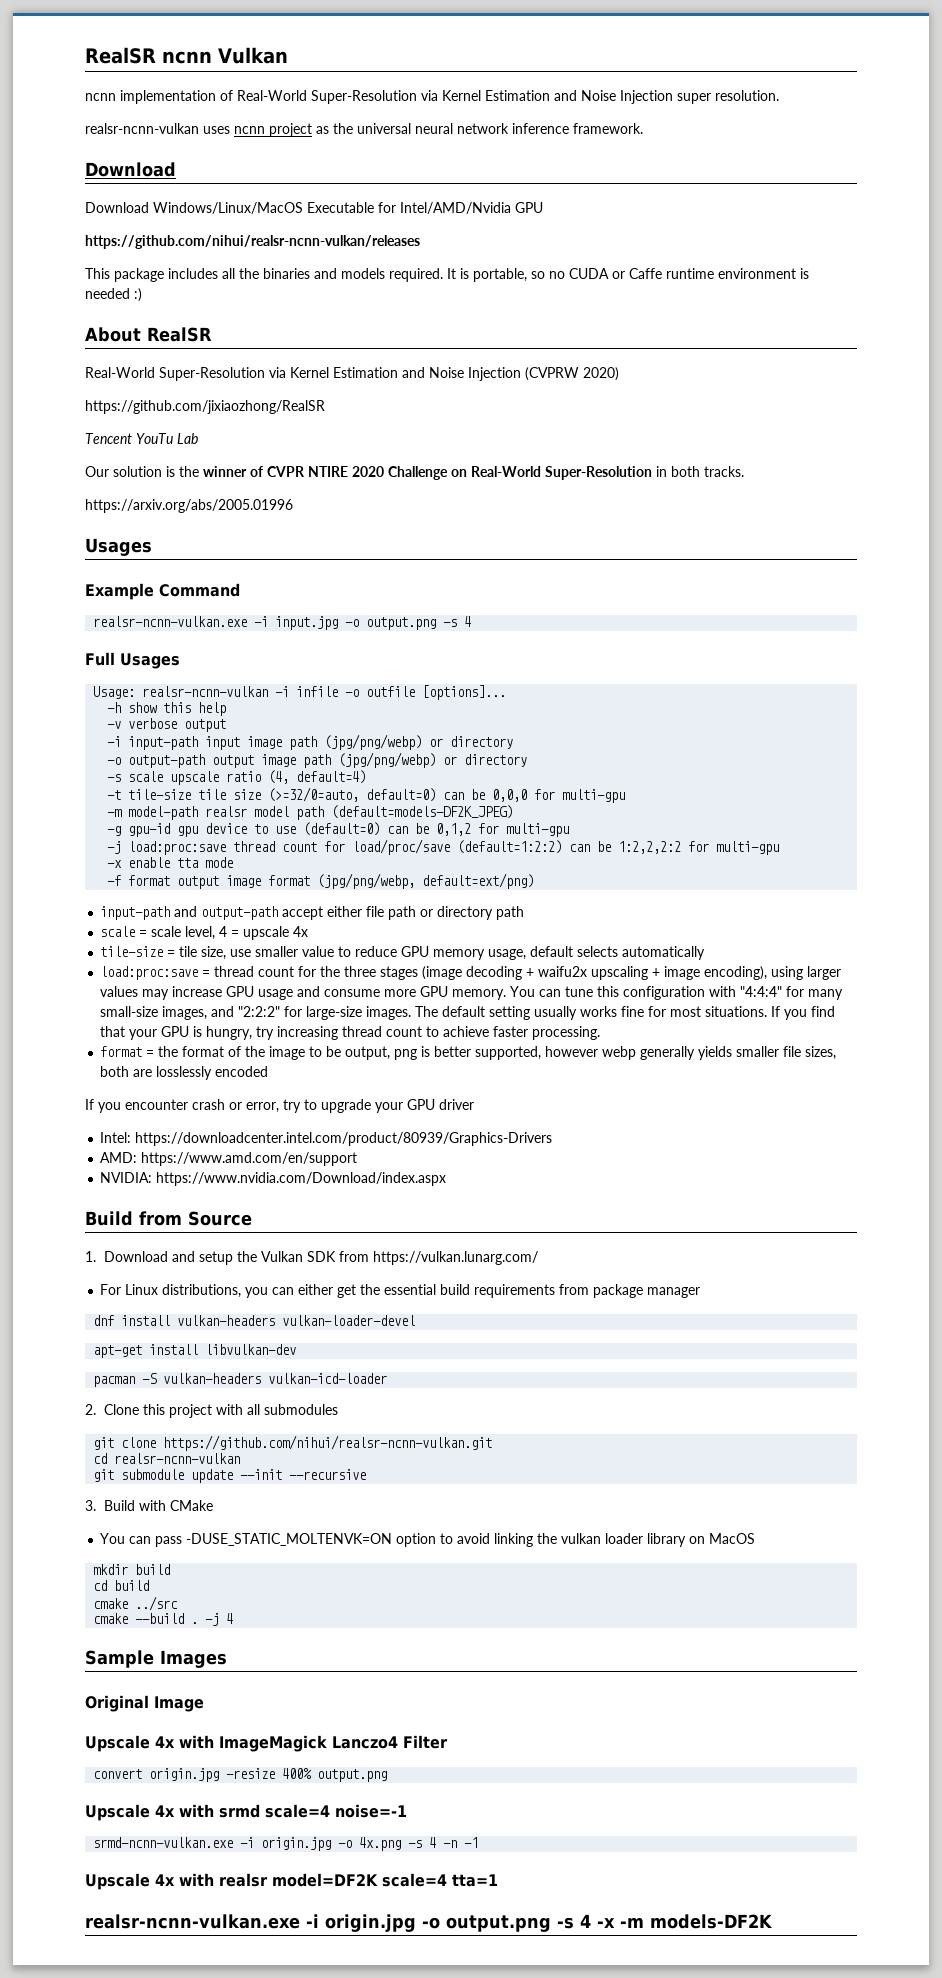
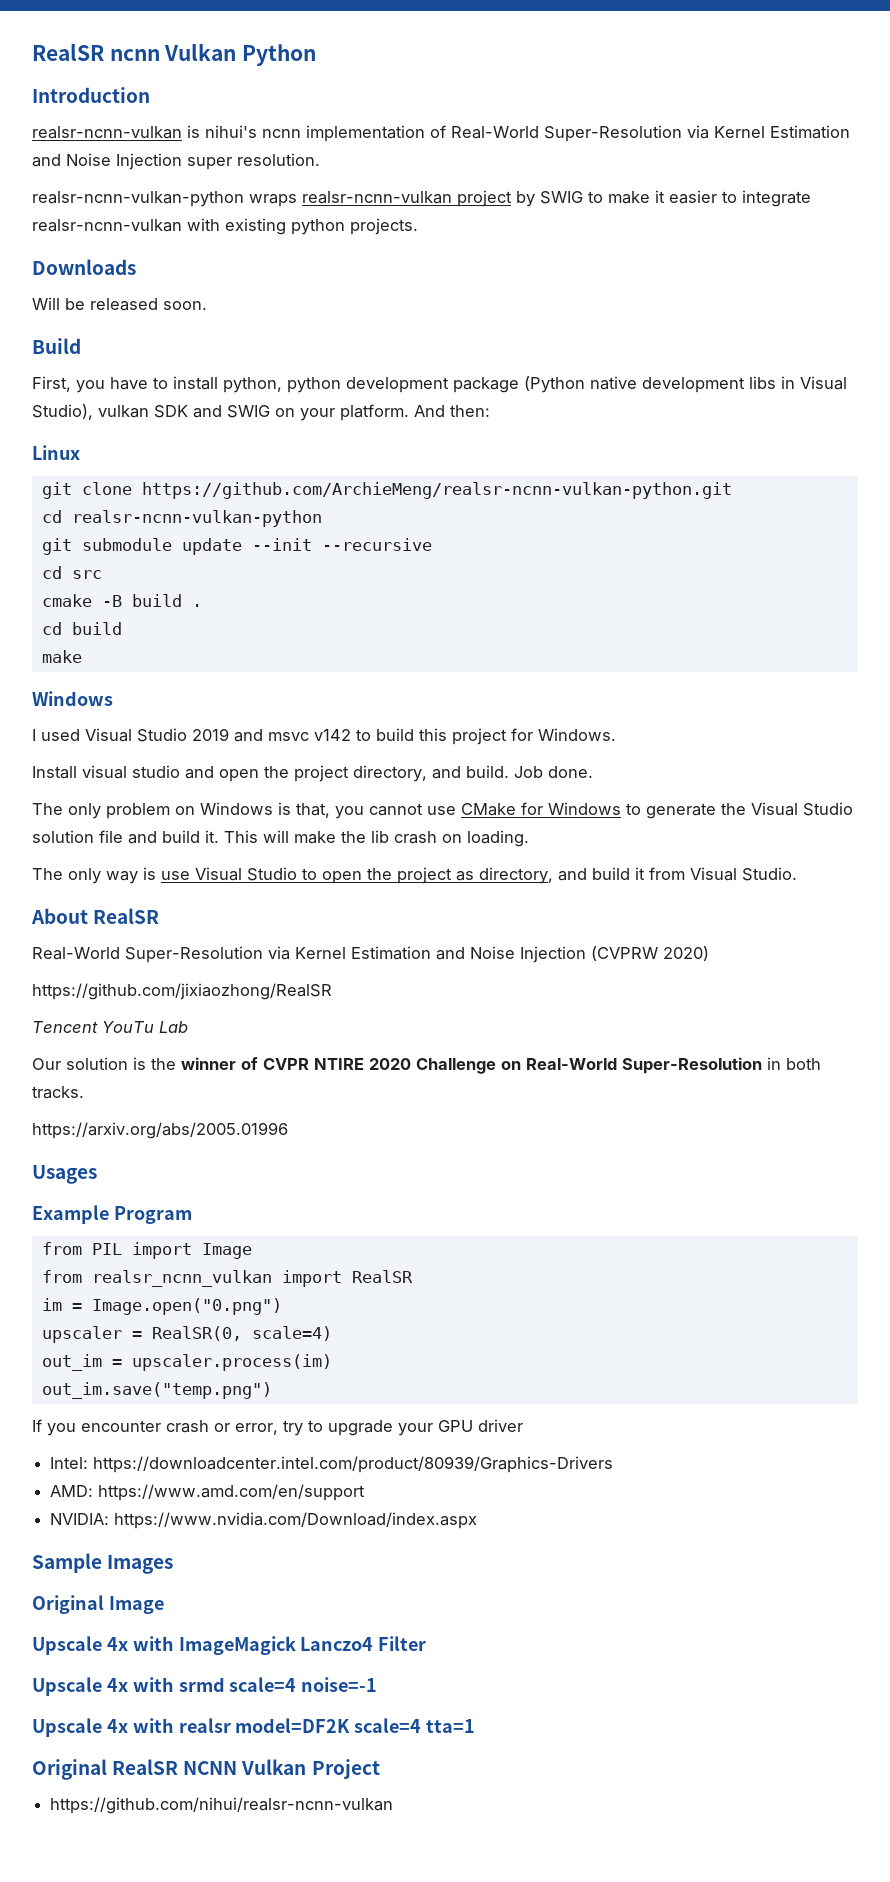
(288, 55) // -> [242,44,317,66] [32,87,150,103] [32,125,257,139] Python // Introduction // realsr-ncnn-vulkan is nihui's
[85,123,643,137] [85,162,176,177] [85,202,543,214] [85,235,420,249] [85,268,809,282] [85,288,142,302] realsr-ncnn-vulkan uses ncnn project as the universal neural network inference framework. // Download // Download Windows/Linux/MacOS Executable for Intel/AMD/Nvidia GPU // https://github.com/nihui/realsr-ncnn-vulkan/releases // This package includes all the binaries and models required. It is portable, so no CUDA or Caffe runtime environment is needed :) -> [32,190,811,207] [32,218,418,235] [32,259,136,275] [32,297,207,311] [32,338,81,354] [32,376,847,393] [32,404,490,421] [32,445,80,460] [41,482,732,499] [41,510,322,527] [41,538,432,555] [41,566,102,579] [41,594,202,607] [41,622,122,635] [41,650,82,663] [32,691,113,706] [32,728,616,745] [32,765,593,782] [32,802,853,819] [32,830,529,847] [32,867,797,884] realsr-ncnn-vulkan-python wraps realsr-ncnn-vulkan project by SWIG to make it easier to integrate realsr-ncnn-vulkan with existing python projects. // Downloads // Will be released soon. // Build // First, you have to install python, python development package (Python native development libs in Visual Studio), vulkan SDK and SWIG on your platform. And then: // Linux // git clone https://github.com/ArchieMeng/realsr-ncnn-vulkan-python.git // cd realsr-ncnn-vulkan-python // git submodule update --init --recursive // cd src // cmake -B build . // cd build // make // Windows // I used Visual Studio 2019 and msvc v142 to build this project for Windows. // Install visual studio and open the project directory, and build. Job done. // The only problem on Windows is that, you cannot use CMake for Windows to generate the Visual Studio solution file and build it. This will make the lib crash on loading. // The only way is use Visual Studio to open the project as directory, and build it from Visual Studio.
[159,583,240,597] [93,616,472,630] [85,652,180,669] [93,685,507,700] [107,702,227,716] [107,718,227,732] [107,734,514,750] [107,752,528,768] [107,770,367,785] [107,787,626,803] [107,805,514,820] [107,822,570,837] [107,839,780,855] [107,857,234,868] [107,873,535,889] [100,906,525,920] [100,926,309,940] [100,946,706,960] [100,966,842,980] [100,986,844,1000] [100,1006,836,1020] [100,1026,601,1040] [100,1046,837,1060] [100,1066,269,1080] Command // realsr-ncnn-vulkan.exe -i input.jpg -o output.png -s 4 // Full Usages // Usage: realsr-ncnn-vulkan -i infile -o outfile [options]... // -h show this help // -v verbose output // -i input-path input image path (jpg/png/webp) or directory // -o output-path output image path (jpg/png/webp) or directory // -s scale upscale ratio (4, default=4) // -t tile-size tile size (>=32/0=auto, default=0) can be 0,0,0 for multi-gpu // -m model-path realsr model path (default=models-DF2K_JPEG) // -g gpu-id gpu device to use (default=0) can be 0,1,2 for multi-gpu // -j load:proc:save thread count for load/proc/save (default=1:2:2) can be 1:2,2,2:2 for multi-gpu // -x enable tta mode // -f format output image format (jpg/png/webp, default=ext/png) // input-path and output-path accept either file path or directory path // scale = scale level, 4 = upscale 4x // tile-size = tile size, use smaller value to reduce GPU memory usage, default selects automatically // load:proc:save = thread count for the three stages (image decoding + waifu2x upscaling + image encoding), using larger values may increase GPU usage and consume more GPU memory. You can tune this configuration with "4:4:4" for many small-size images, and "2:2:2" for large-size images. The default setting usually works fine for most situations. If you find that your GPU is hungry, try increasing thread count to achieve faster processing. // format = the format of the image to be output, png is better supported, however webp generally yields smaller file sizes, both are losslessly encoded -> [113,1206,192,1224] [41,1242,252,1259] [41,1270,413,1287] [41,1298,282,1315] [41,1326,332,1343] [41,1354,332,1371] [41,1382,272,1399] Program // from PIL import Image // from realsr_ncnn_vulkan import RealSR // im = Image.open("0.png") // upscaler = RealSR(0, scale=4) // out_im = upscaler.process(im) // out_im.save("temp.png")
[85,1211,252,1226] [85,1251,538,1265] [100,1284,701,1298] [93,1315,416,1326] [93,1344,297,1358] [93,1373,388,1387] [85,1404,338,1418] [93,1435,493,1451] [93,1453,241,1464] [93,1469,367,1483] [85,1500,213,1511] [100,1533,756,1547] [93,1564,171,1575] [93,1580,150,1591] [93,1596,179,1611] [93,1613,234,1626] // Build from Source // 1. Download and setup the Vulkan SDK from https://vulkan.lunarg.com/ // For Linux distributions, you can either get the essential build requirements from package manager // dnf install vulkan-headers vulkan-loader-devel // apt-get install libvulkan-dev // pacman -S vulkan-headers vulkan-icd-loader // 2. Clone this project with all submodules // git clone https://github.com/nihui/realsr-ncnn-vulkan.git // cd realsr-ncnn-vulkan // git submodule update --init --recursive // 3. Build with CMake // You can pass -DUSE_STATIC_MOLTENVK=ON option to avoid linking the vulkan loader library on MacOS // mkdir build // cd build // cmake ../src // cmake --build . -j 4 -> (478, 1520) none
[93,1768,388,1782] // convert origin.jpg -resize 400% output.png -> (427, 1643) none
[93,1837,479,1851] // srmd-ncnn-vulkan.exe -i origin.jpg -o 4x.png -s 4 -n -1 -> (378, 1684) none
[85,1914,773,1932] realsr-ncnn-vulkan.exe -i origin.jpg -o output.png -s 4 -x -m models-DF2K -> [32,1759,380,1780] [50,1797,394,1814] Original RealSR NCNN Vulkan Project // https://github.com/nihui/realsr-ncnn-vulkan

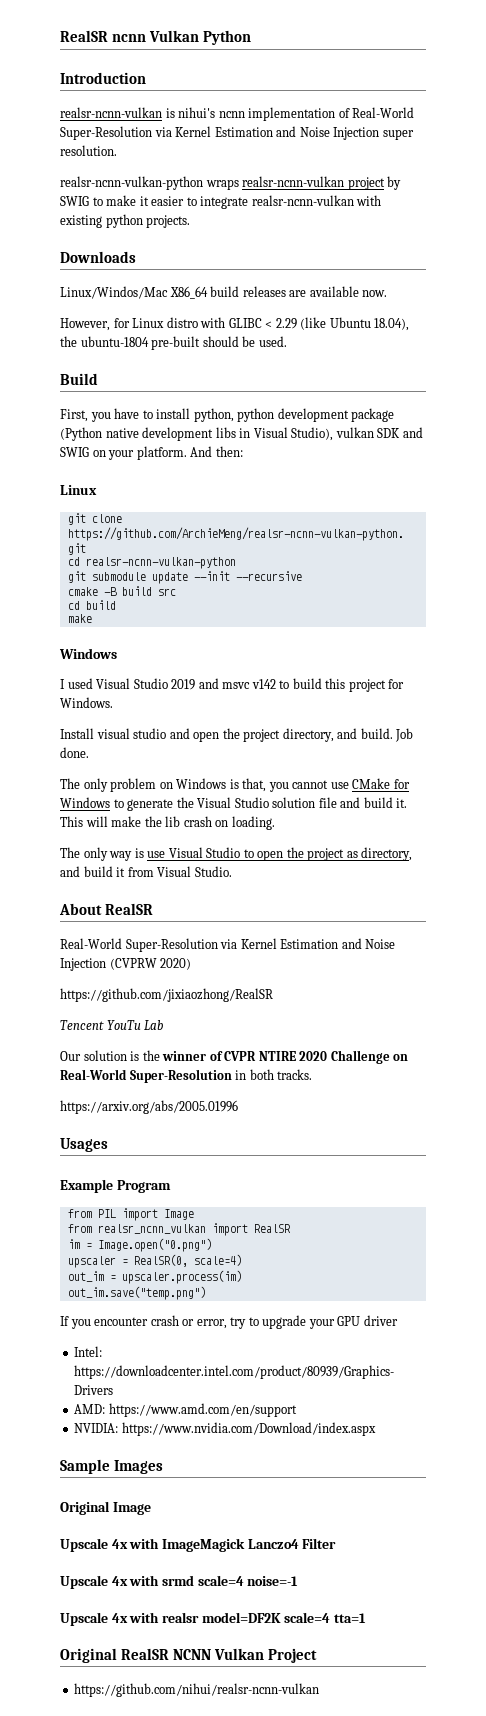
[32,297,207,311] Will be released soon. -> [60,286,388,299] [60,317,410,331] [60,336,287,350] Linux/Windos/Mac X86_64 build releases are available now. // However, for Linux distro with GLIBC < 2.29 (like Ubuntu 18.04), the ubuntu-1804 pre-built should be used.
[41,566,102,579] // cd src -> (302, 576) none
[191,604,202,607] . -> [157,588,176,596] src

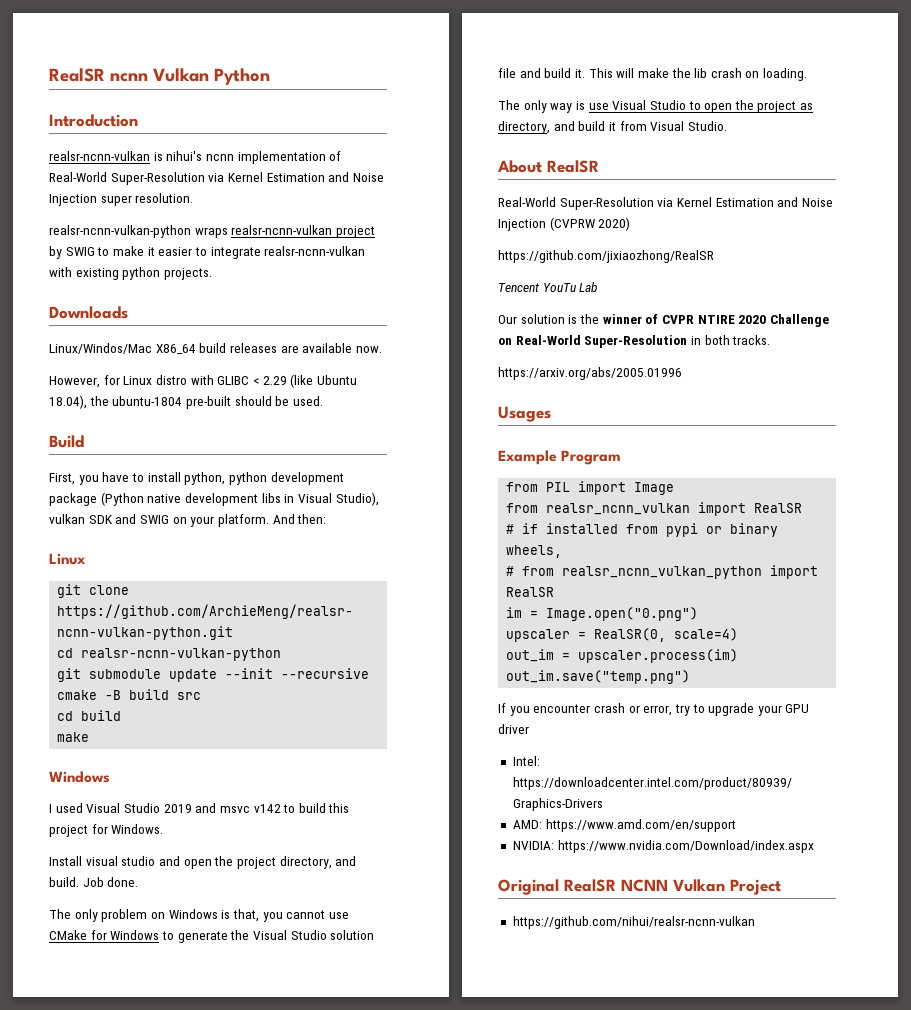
(291, 1228) none -> [506,523,779,537] [506,545,563,558] [506,565,819,579] [506,587,555,597] // # if installed from pypi or binary wheels, // # from realsr_ncnn_vulkan_python import RealSR
[60,1459,163,1474] [60,1501,151,1515] [60,1538,337,1552] [60,1575,299,1589] [60,1612,366,1626] // Sample Images // Original Image // Upscale 4x with ImageMagick Lanczo4 Filter // Upscale 4x with srmd scale=4 noise=-1 // Upscale 4x with realsr model=DF2K scale=4 tta=1 -> (814, 846) none

